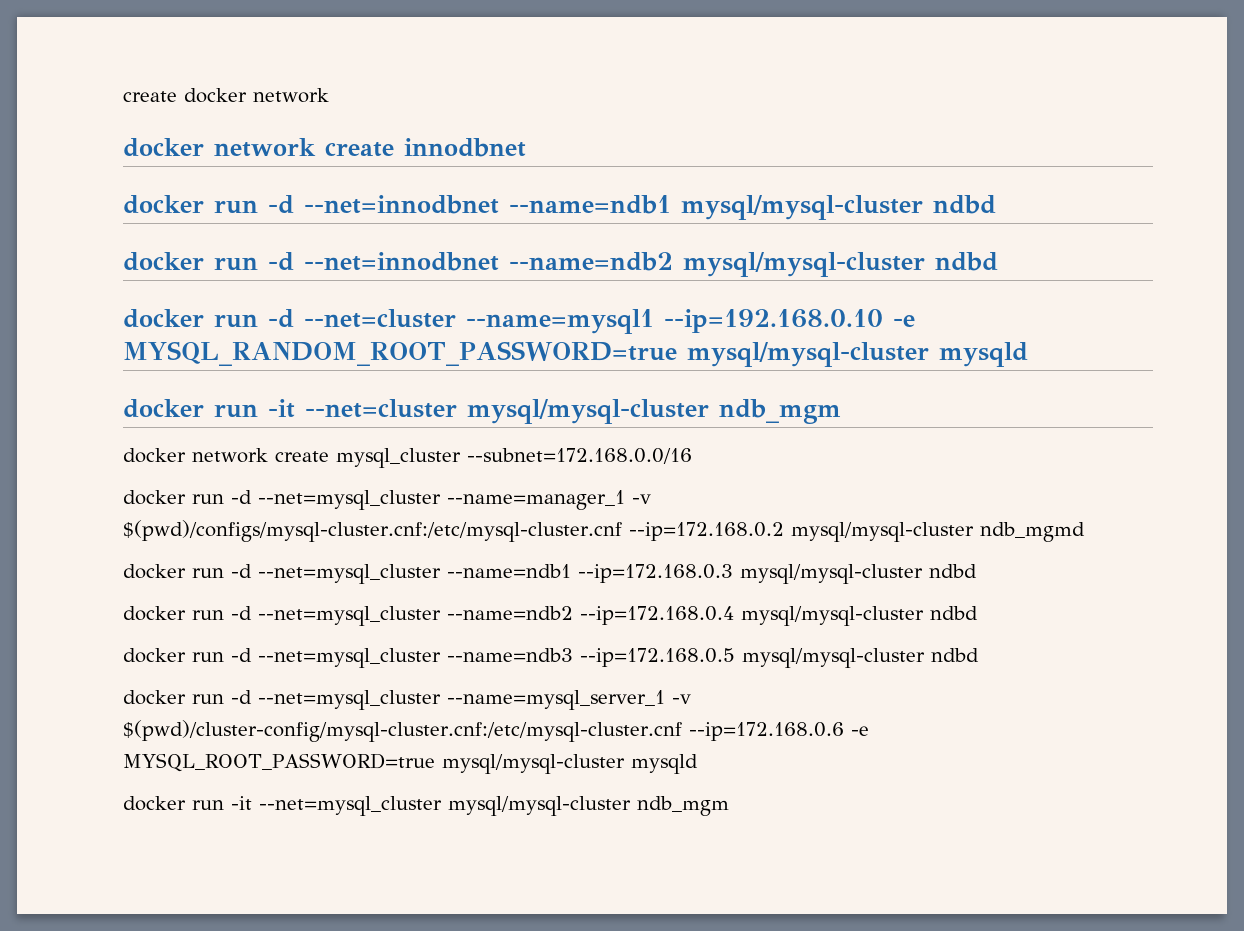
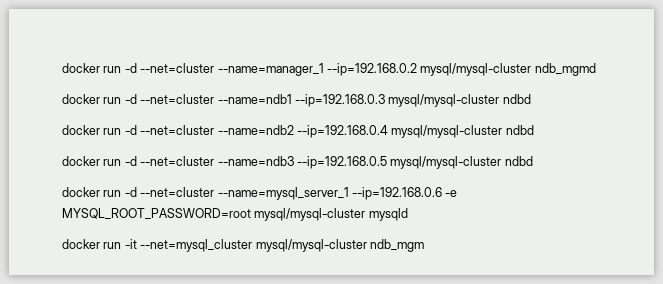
[123,88,329,103] [123,138,526,157] [123,195,996,220] [123,252,998,277] [123,309,915,334] [123,341,1028,367] [123,399,841,424] [123,448,692,468] [123,490,651,510] [123,520,1085,542] [123,564,977,584] [123,606,978,626] [123,648,979,668] [123,690,691,710] [123,720,869,742] [123,753,435,772] create docker network // docker network create innodbnet // docker run -d --net=innodbnet --name=ndb1 mysql/mysql-cluster ndbd // docker run -d --net=innodbnet --name=ndb2 mysql/mysql-cluster ndbd // docker run -d --net=cluster --name=mysql1 --ip=192.168.0.10 -e MYSQL_RANDOM_ROOT_PASSWORD=true mysql/mysql-cluster mysqld // docker run -it --net=cluster mysql/mysql-cluster ndb_mgm // docker network create mysql_cluster --subnet=172.168.0.0/16 // docker run -d --net=mysql_cluster --name=manager_1 -v $(pwd)/configs/mysql-cluster.cnf:/etc/mysql-cluster.cnf --ip=172.168.0.2 mysql/mysql-cluster ndb_mgmd // docker run -d --net=mysql_cluster --name=ndb1 --ip=172.168.0.3 mysql/mysql-cluster ndbd // docker run -d --net=mysql_cluster --name=ndb2 --ip=172.168.0.4 mysql/mysql-cluster ndbd // docker run -d --net=mysql_cluster --name=ndb3 --ip=172.168.0.5 mysql/mysql-cluster ndbd // docker run -d --net=mysql_cluster --name=mysql_server_1 -v $(pwd)/cluster-config/mysql-cluster.cnf:/etc/mysql-cluster.cnf --ip=172.168.0.6 -e MYSQL_ROOT_PASSWORD=true -> [62,63,596,76] [62,94,531,107] [62,125,534,138] [62,156,533,169] [62,187,458,200] [62,208,251,219] docker run -d --net=cluster --name=manager_1 --ip=192.168.0.2 mysql/mysql-cluster ndb_mgmd // docker run -d --net=cluster --name=ndb1 --ip=192.168.0.3 mysql/mysql-cluster ndbd // docker run -d --net=cluster --name=ndb2 --ip=192.168.0.4 mysql/mysql-cluster ndbd // docker run -d --net=cluster --name=ndb3 --ip=192.168.0.5 mysql/mysql-cluster ndbd // docker run -d --net=cluster --name=mysql_server_1 --ip=192.168.0.6 -e MYSQL_ROOT_PASSWORD=root

